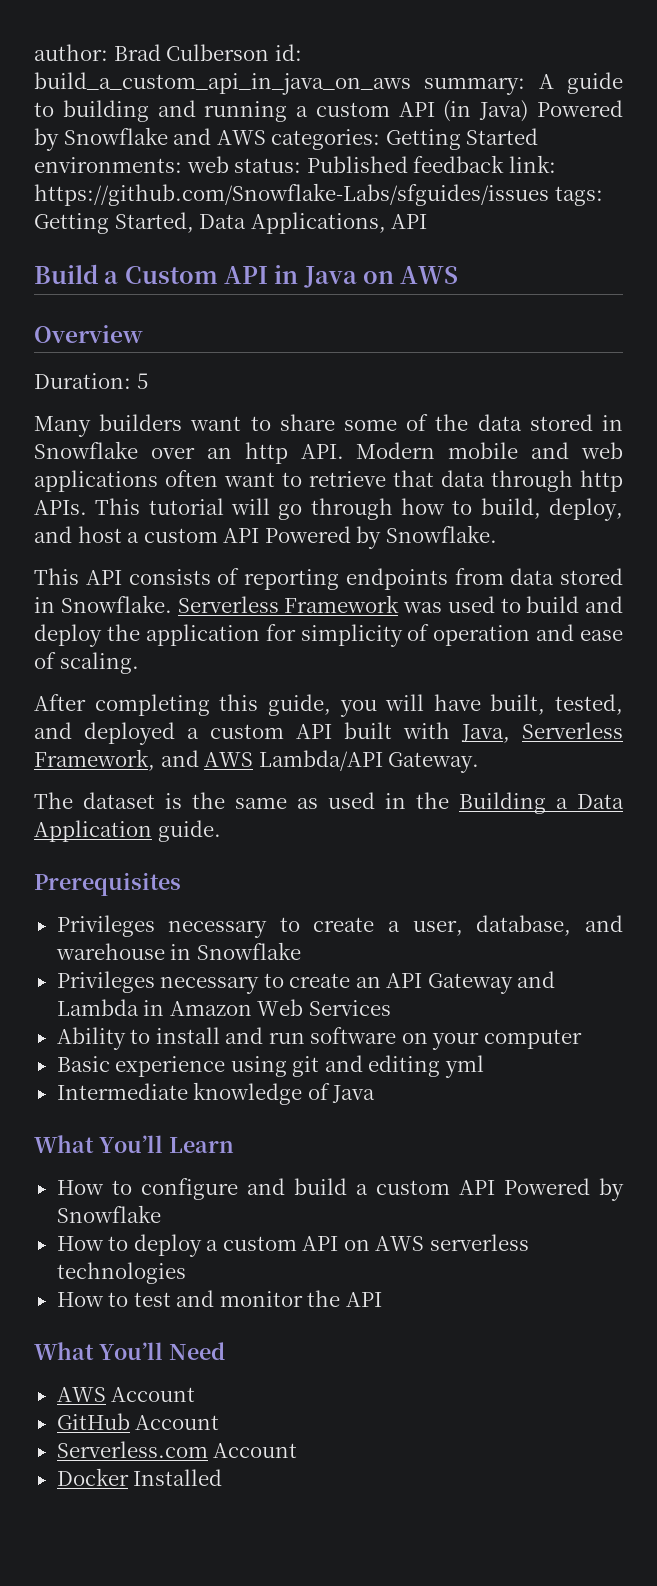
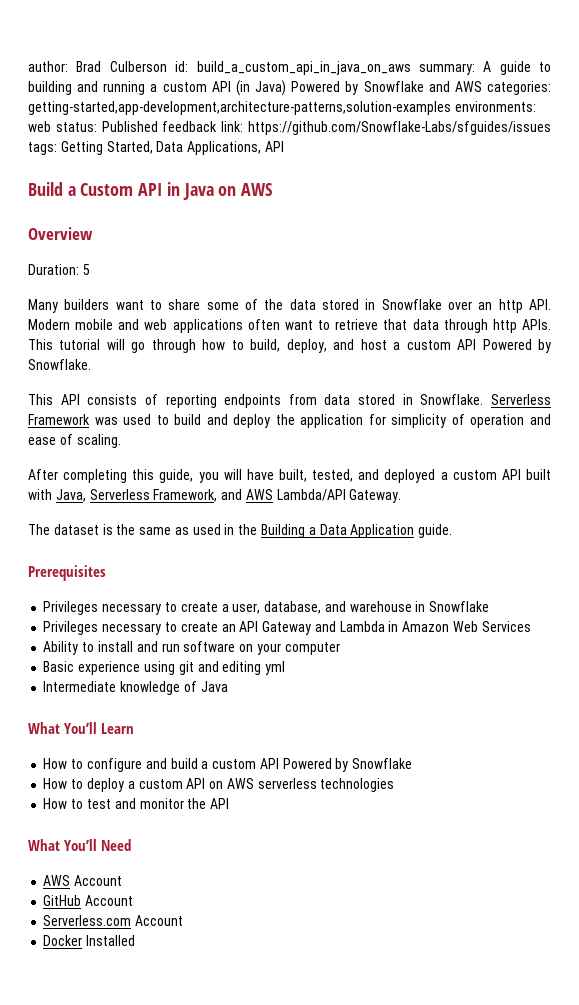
[385,128,539,150] Getting Started -> [28,101,451,115] getting-started,app-development,architecture-patterns,solution-examples

